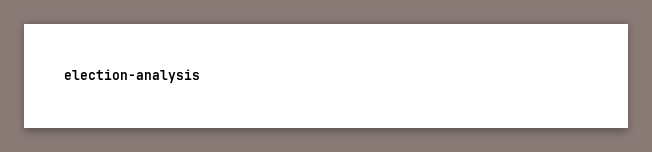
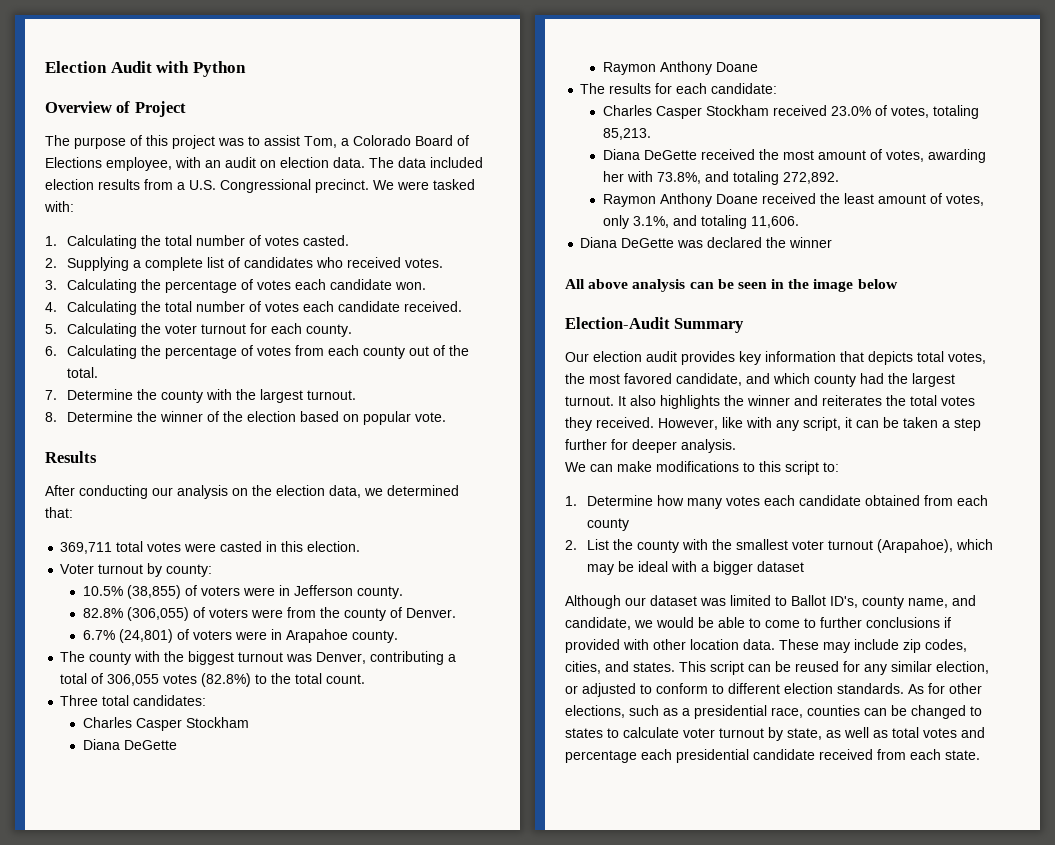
[64,69,200,83] election-analysis -> [45,61,246,77] [45,101,186,117] [45,135,469,149] [45,157,483,171] [45,179,475,193] [44,201,74,212] [45,235,350,249] [45,257,444,271] [45,279,427,293] [45,301,463,315] [45,323,353,337] [45,345,470,359] [67,367,99,378] [45,389,357,403] [45,411,447,425] [45,451,97,463] [45,485,459,499] [45,507,73,518] [60,541,361,554] [60,563,213,577] [82,585,403,599] [82,607,456,621] [82,629,398,643] [60,651,457,665] [60,673,366,687] [60,695,207,706] [82,717,249,731] [82,739,177,750] [602,61,758,75] [580,83,778,94] [602,105,979,119] [602,128,651,140] [602,149,986,163] [602,171,839,185] [602,193,984,207] [602,215,799,229] [580,237,833,248] [565,279,898,292] [565,317,745,333] [565,351,986,365] [565,373,955,387] [565,395,975,409] [565,417,981,431] [565,439,736,453] [565,461,839,475] [565,495,989,509] [587,518,630,531] [565,539,994,553] [587,561,805,575] [565,595,976,609] [565,617,951,630] [565,639,967,653] [565,661,989,675] [565,683,982,697] [565,705,982,719] [565,727,985,741] [565,749,980,763] Election Audit with Python // Overview of Project // The purpose of this project was to assist Tom, a Colorado Board of Elections employee, with an audit on election data. The data included election results from a U.S. Congressional precinct. We were tasked with: // 1. Calculating the total number of votes casted. // 2. Supplying a complete list of candidates who received votes. // 3. Calculating the percentage of votes each candidate won. // 4. Calculating the total number of votes each candidate received. // 5. Calculating the voter turnout for each county. // 6. Calculating the percentage of votes from each county out of the total. // 7. Determine the county with the largest turnout. // 8. Determine the winner of the election based on popular vote. // Results // After conducting our analysis on the election data, we determined that: // 369,711 total votes were casted in this election. // Voter turnout by county: // 10.5% (38,855) of voters were in Jefferson county. // 82.8% (306,055) of voters were from the county of Denver. // 6.7% (24,801) of voters were in Arapahoe county. // The county with the biggest turnout was Denver, contributing a total of 306,055 votes (82.8%) to the total count. // Three total candidates: // Charles Casper Stockham // Diana DeGette // Raymon Anthony Doane // The results for each candidate: // Charles Casper Stockham received 23.0% of votes, totaling 85,213. // Diana DeGette received the most amount of votes, awarding her with 73.8%, and totaling 272,892. // Raymon Anthony Doane received the least amount of votes, only 3.1%, and totaling 11,606. // Diana DeGette was declared the winner // All above analysis can be seen in the image below // Election-Audit Summary // Our election audit provides key information that depicts total votes, the most favored candidate, and which county had the largest turnout. It also highlights the winner and reiterates the total votes they received. However, like with any script, it can be taken a step further for deeper analysis. // We can make modifications to this script to: // 1. Determine how many votes each candidate obtained from each county // 2. List the county with the smallest voter turnout (Arapahoe), which may be ideal with a bigger dataset // Although our dataset was limited to Ballot ID's, county name, and candidate, we would be able to come to further conclusions if provided with other location data. These may include zip codes, cities, and states. This script can be reused for any similar election, or adjusted to conform to different election standards. As for other elections, such as a presidential race, counties can be changed to states to calculate voter turnout by state, as well as total votes and percentage each presidential candidate received from each state.

